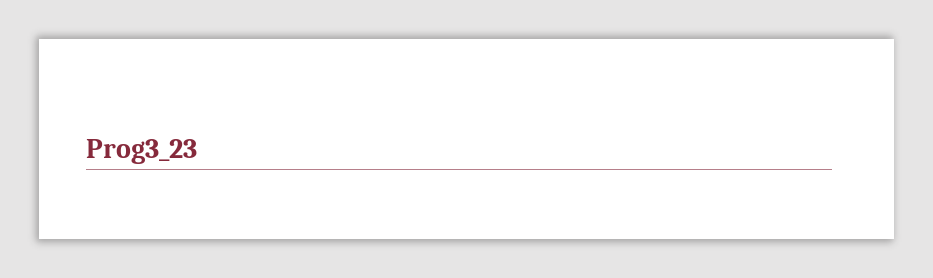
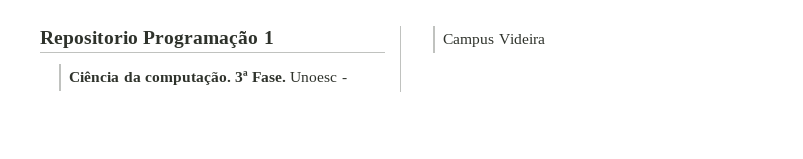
[86,139,197,164] Prog3_23 -> [40,31,274,48] [69,71,347,85] [443,34,545,47] Repositorio Programação 1 // Ciência da computação. 3ª Fase. Unoesc - Campus Videira

